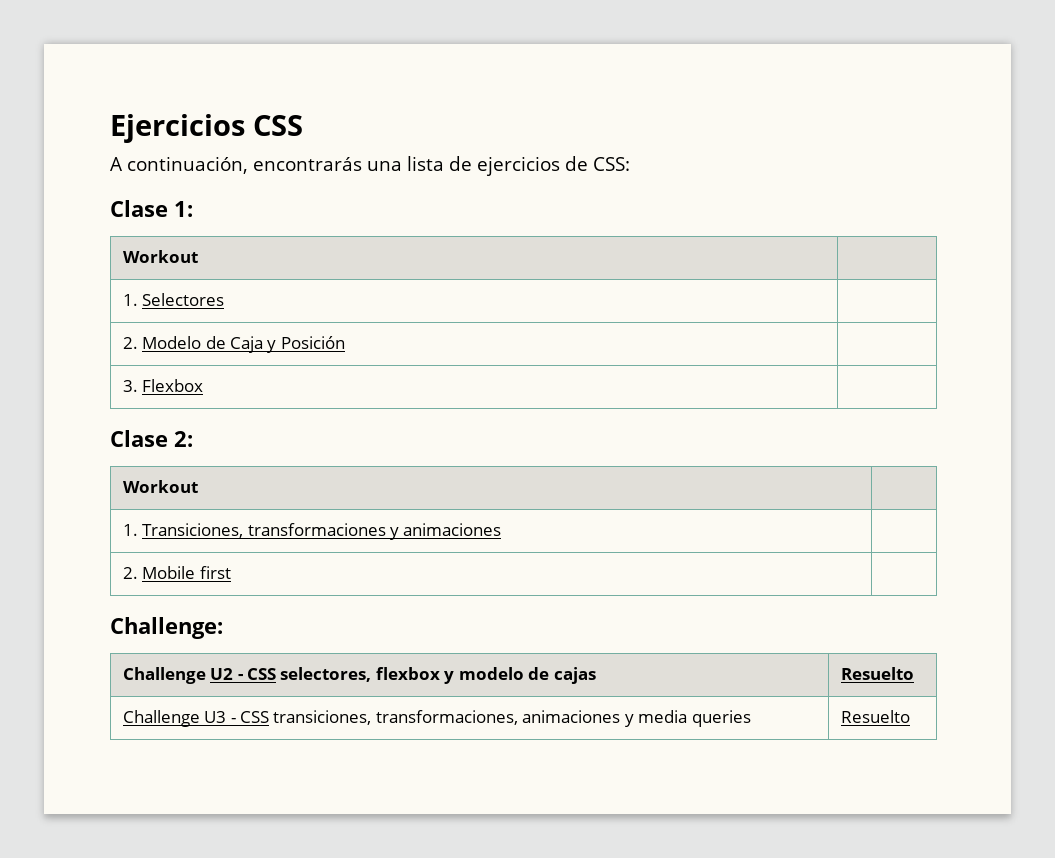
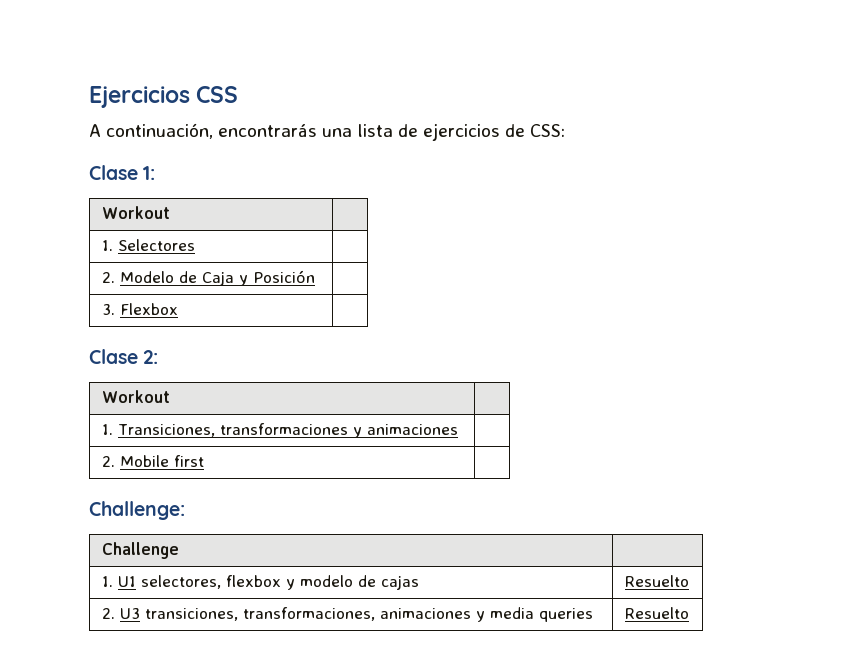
[210,668,276,680] U2 - CSS -> [101,576,136,587] | // 1. U1
[122,710,269,727] Challenge U3 - CSS -> [101,608,140,619] 2. U3

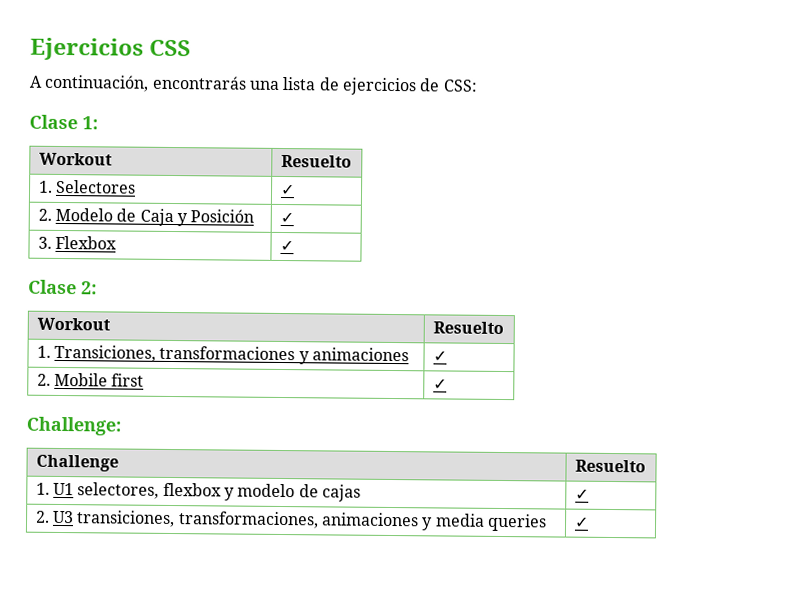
(170, 212) none -> [280,154,352,168] Resuelto
(195, 245) none -> [279,183,295,196] ✓
(315, 276) none -> [279,211,294,224] ✓
(178, 309) none -> [279,239,294,252] ✓
(170, 396) none -> [432,321,504,335] Resuelto
(458, 429) none -> [432,350,447,362] ✓
(204, 461) none -> [432,378,447,390] ✓
(179, 550) none -> [574,459,646,473] Resuelto
[624,575,689,587] Resuelto -> [574,488,589,500] ✓
[624,607,689,619] Resuelto -> [573,516,589,528] ✓

